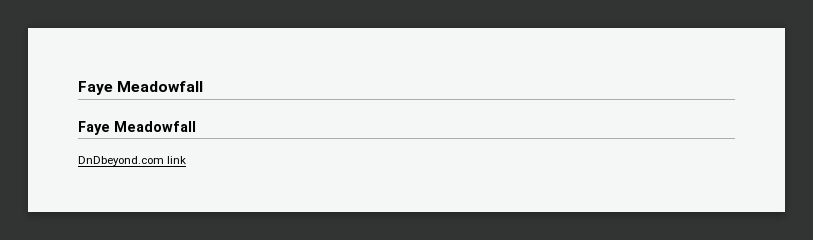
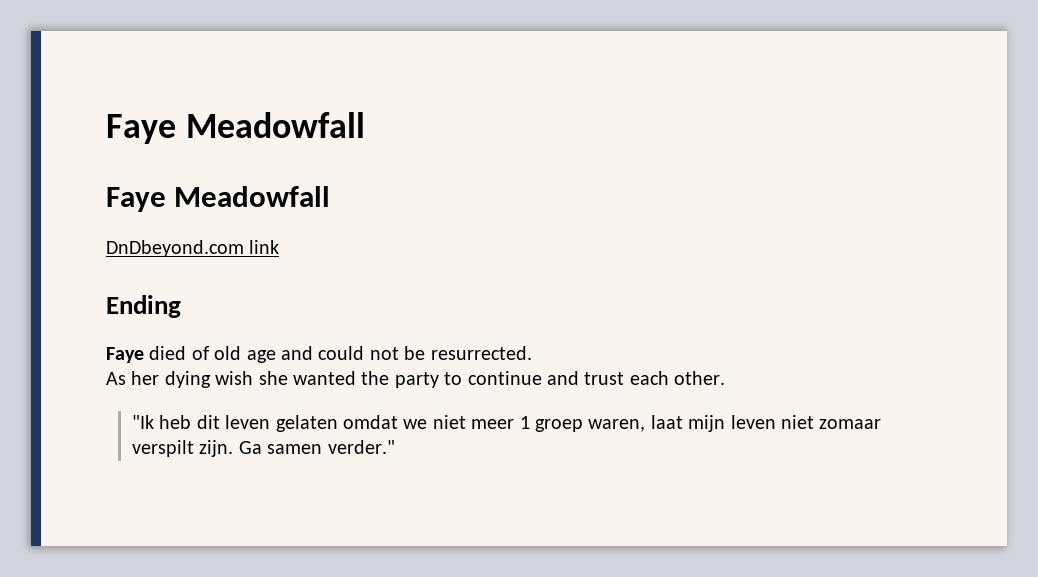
(187, 160) none -> [106,295,181,318] [106,346,532,363] [106,371,726,388] [132,415,882,432] [132,440,395,457] // Ending // Faye died of old age and could not be resurrected. // As her dying wish she wanted the party to continue and trust each other. // "Ik heb dit leven gelaten omdat we niet meer 1 groep waren, laat mijn leven niet zomaar verspilt zijn. Ga samen verder."

